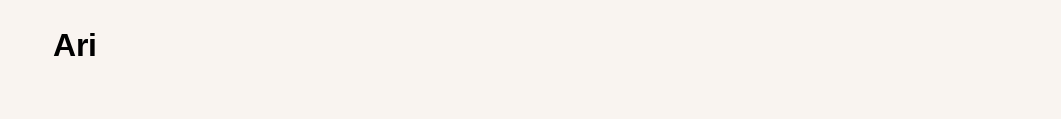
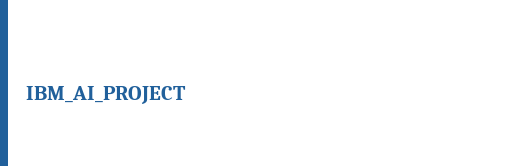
[53,33,97,56] Ari -> [26,86,186,104] IBM_AI_PROJECT

